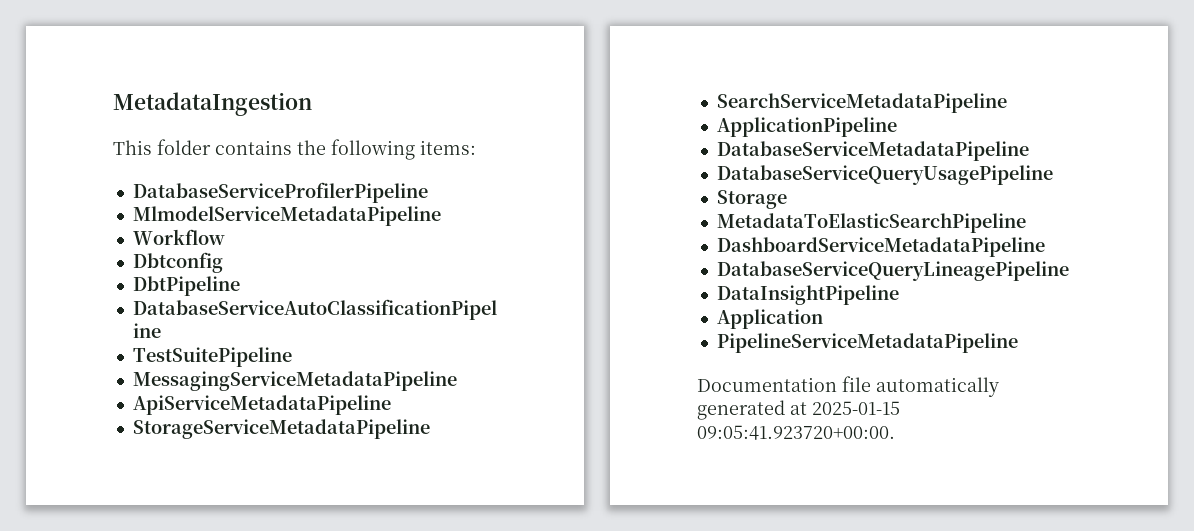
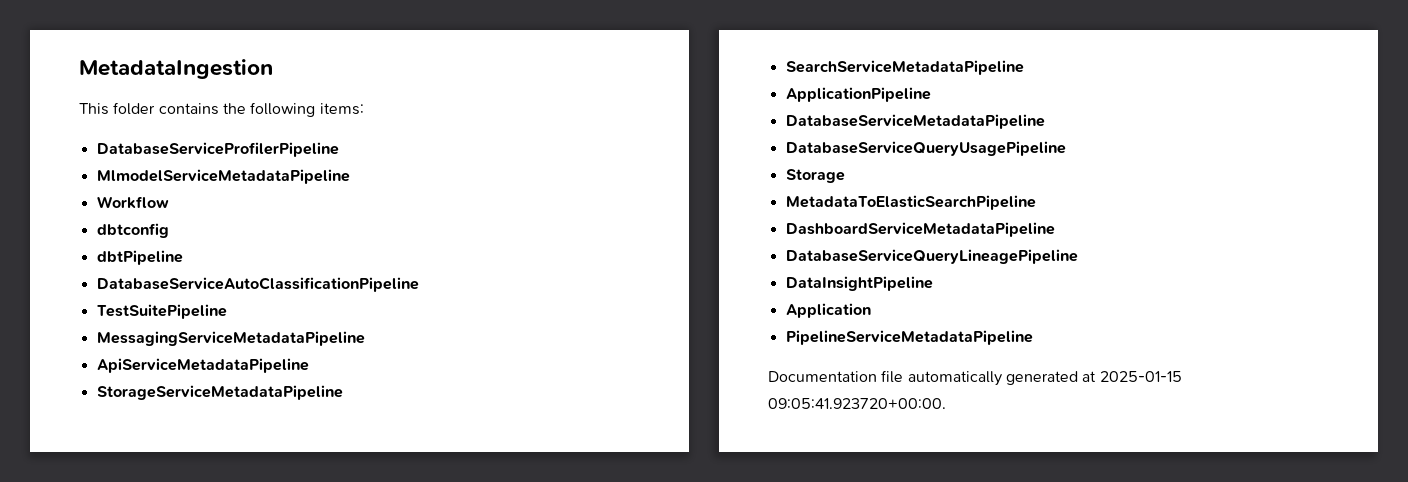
[132,252,223,273] [132,276,240,296] Dbtconfig // DbtPipeline -> [96,223,169,238] [96,250,183,265] dbtconfig // dbtPipeline

